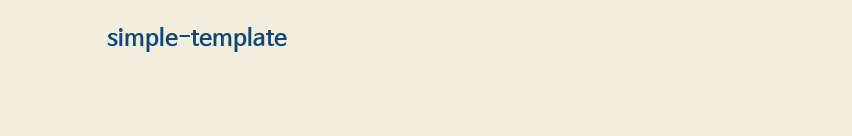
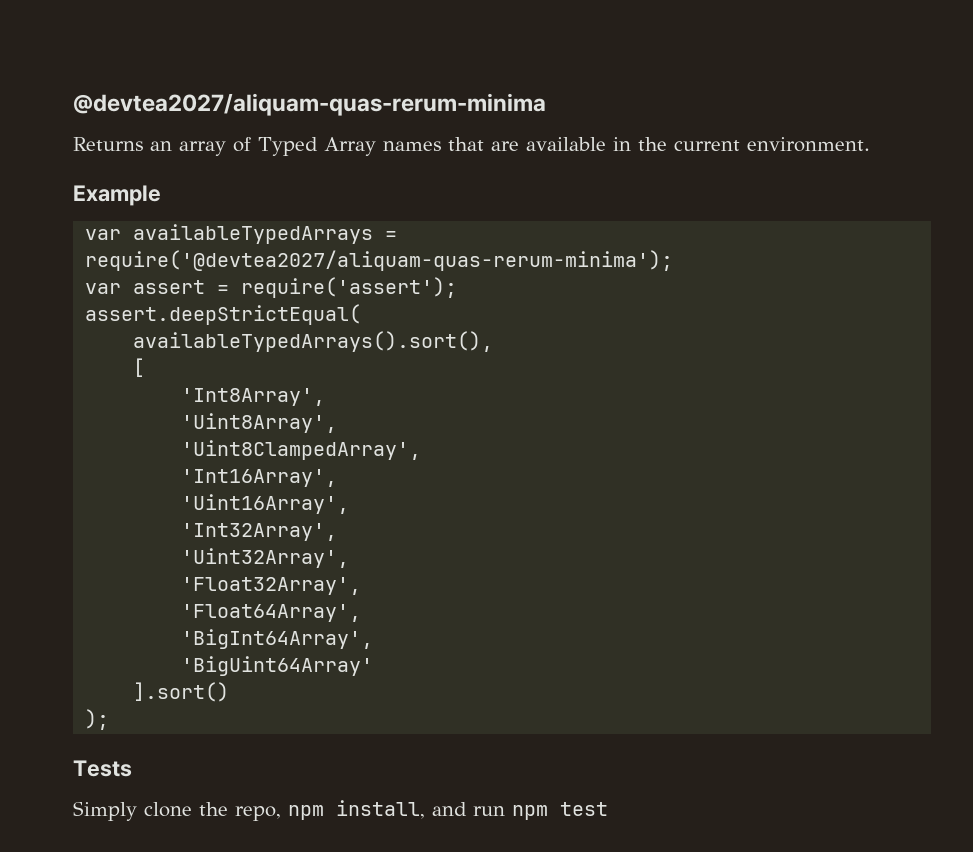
[107,26,287,52] simple-template -> [73,93,546,116] [73,137,870,156] [73,185,161,206] [85,224,398,244] [85,250,674,271] [85,277,458,298] [85,304,362,325] [133,331,494,352] [133,358,146,377] [181,388,326,406] [181,413,338,433] [181,440,422,460] [181,469,338,487] [181,494,350,514] [181,523,338,541] [181,548,350,568] [181,577,362,595] [181,604,362,622] [181,629,374,649] [181,656,374,676] [133,682,230,702] [85,709,110,730] [73,760,132,777] [73,800,608,821] @devtea2027/aliquam-quas-rerum-minima // Returns an array of Typed Array names that are available in the current environment. // Example // var availableTypedArrays = require('@devtea2027/aliquam-quas-rerum-minima'); // var assert = require('assert'); // assert.deepStrictEqual( // availableTypedArrays().sort(), // [ // 'Int8Array', // 'Uint8Array', // 'Uint8ClampedArray', // 'Int16Array', // 'Uint16Array', // 'Int32Array', // 'Uint32Array', // 'Float32Array', // 'Float64Array', // 'BigInt64Array', // 'BigUint64Array' // ].sort() // ); // Tests // Simply clone the repo, npm install, and run npm test

